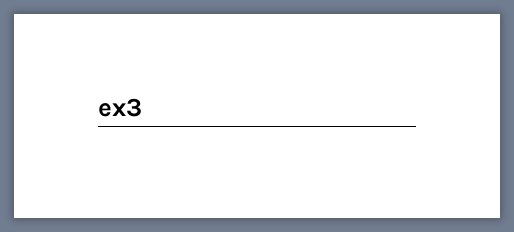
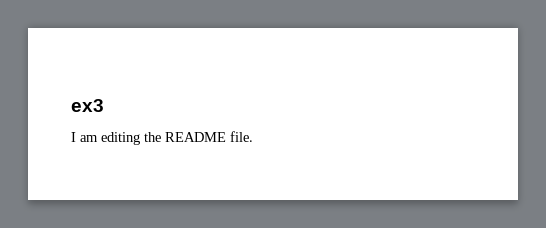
(142, 107) none -> [71,131,253,145] // I am editing the README file.

